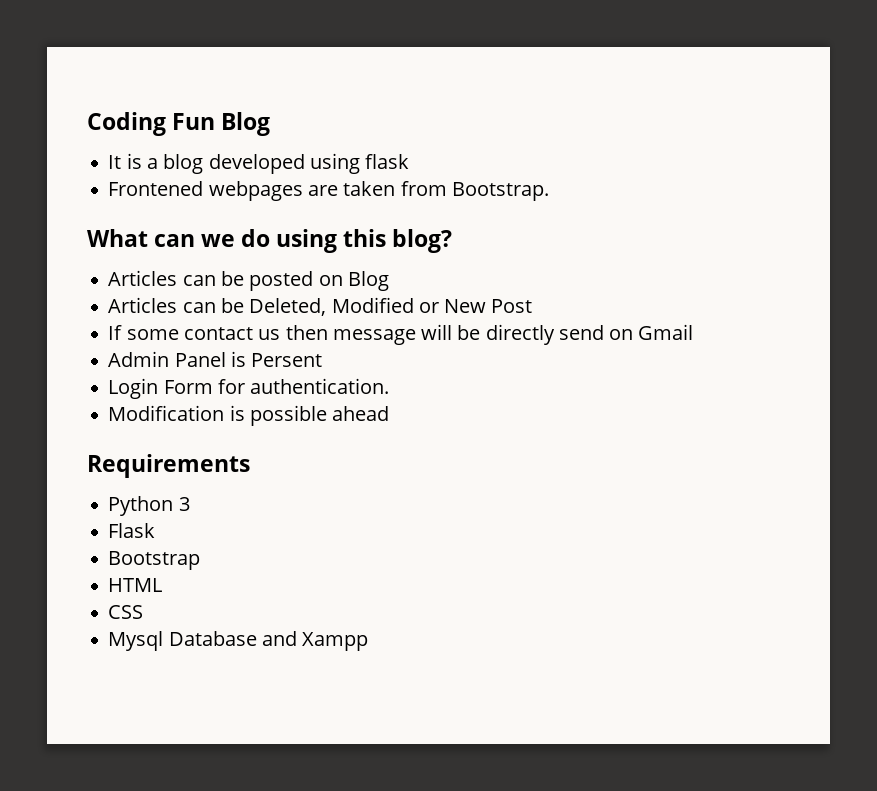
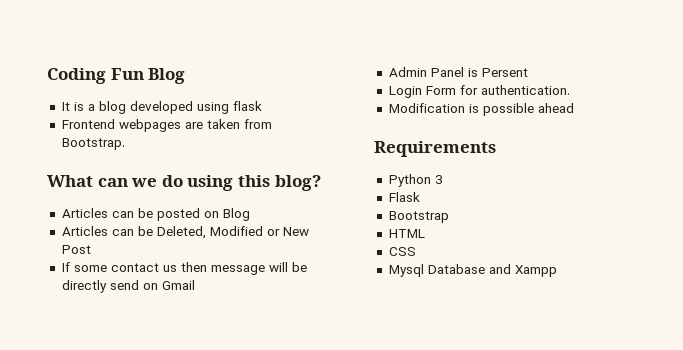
[108,181,204,196] Frontened -> [61,119,115,129] Frontend

